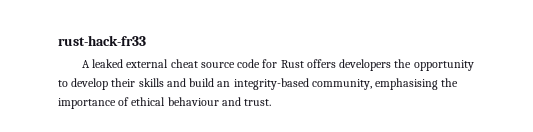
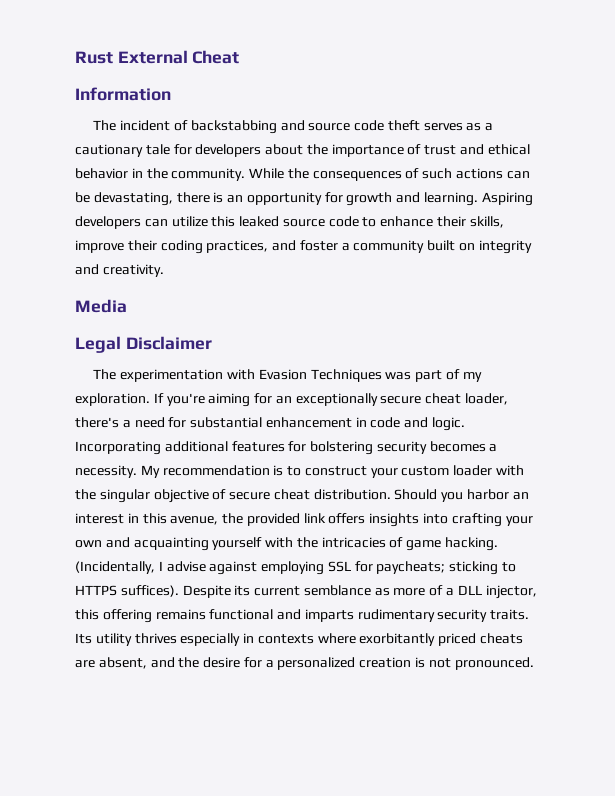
[58,35,146,46] [81,59,474,71] [58,78,459,90] [58,97,272,109] rust-hack-fr33 // A leaked external cheat source code for Rust offers developers the opportunity to develop their skills and build an integrity-based community, emphasising the importance of ethical behaviour and trust. -> [75,50,240,64] [75,87,171,101] [93,120,494,134] [75,144,530,157] [75,168,530,181] [75,192,533,206] [75,216,504,229] [75,240,532,254] [75,264,164,277] [75,299,127,313] [75,336,212,353] [93,369,482,382] [75,393,509,407] [75,417,466,431] [75,441,498,455] [75,465,525,478] [75,489,529,503] [75,513,533,527] [75,537,499,551] [75,561,517,575] [75,585,537,599] [75,609,530,623] [75,633,524,646] [75,657,534,670] Rust External Cheat // Information // The incident of backstabbing and source code theft serves as a cautionary tale for developers about the importance of trust and ethical behavior in the community. While the consequences of such actions can be devastating, there is an opportunity for growth and learning. Aspiring developers can utilize this leaked source code to enhance their skills, improve their coding practices, and foster a community built on integrity and creativity. // Media // Legal Disclaimer // The experimentation with Evasion Techniques was part of my exploration. If you're aiming for an exceptionally secure cheat loader, there's a need for substantial enhancement in code and logic. Incorporating additional features for bolstering security becomes a necessity. My recommendation is to construct your custom loader with the singular objective of secure cheat distribution. Should you harbor an interest in this avenue, the provided link offers insights into crafting your own and acquainting yourself with the intricacies of game hacking. (Incidentally, I advise against employing SSL for paycheats; sticking to HTTPS suffices). Despite its current semblance as more of a DLL injector, this offering remains functional and imparts rudimentary security traits. Its utility thrives especially in contexts where exorbitantly priced cheats are absent, and the desire for a personalized creation is not pronounced.

